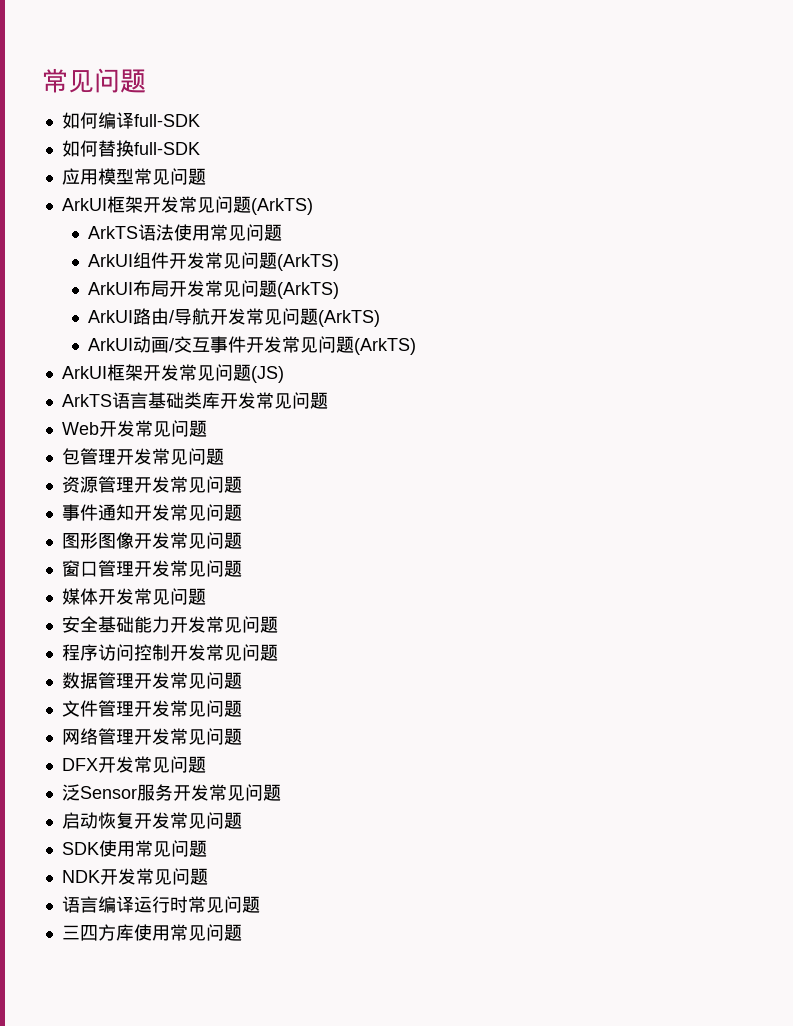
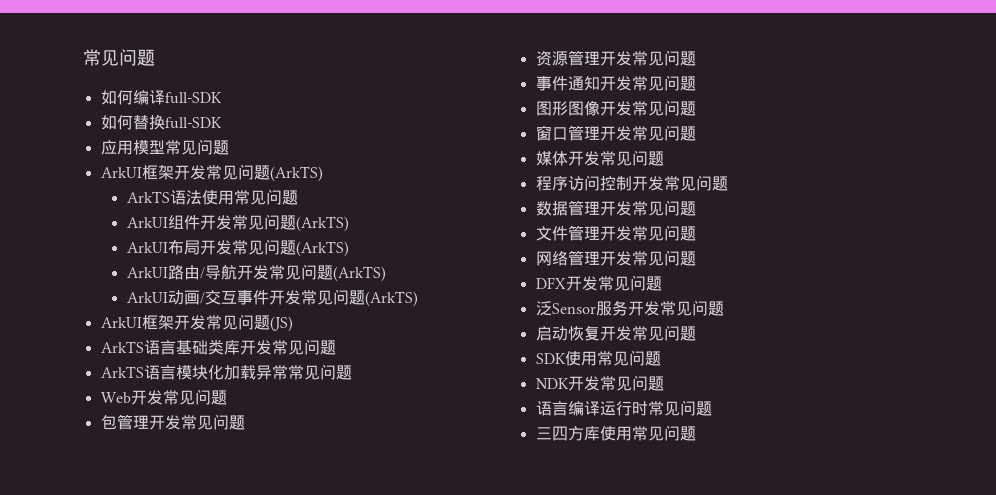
(328, 400) none -> [100,364,352,380] // ArkTS语言模块化加载异常常见问题
[61,616,278,633] // 安全基础能力开发常见问题 -> (664, 158) none

